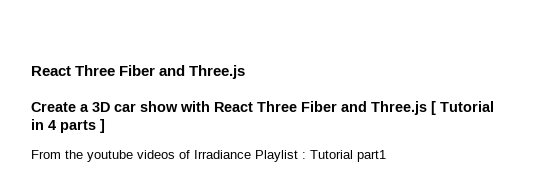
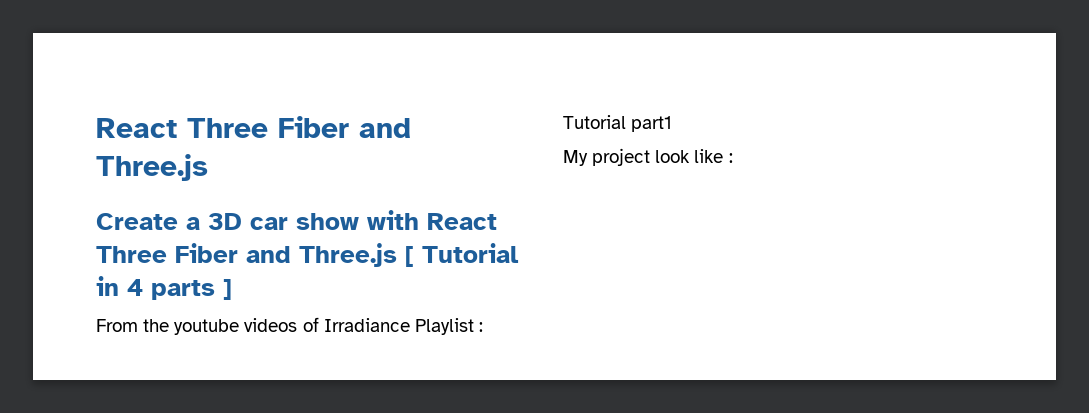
(386, 156) none -> [563,148,733,166] // My project look like :

